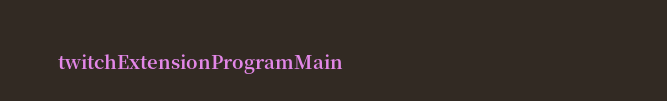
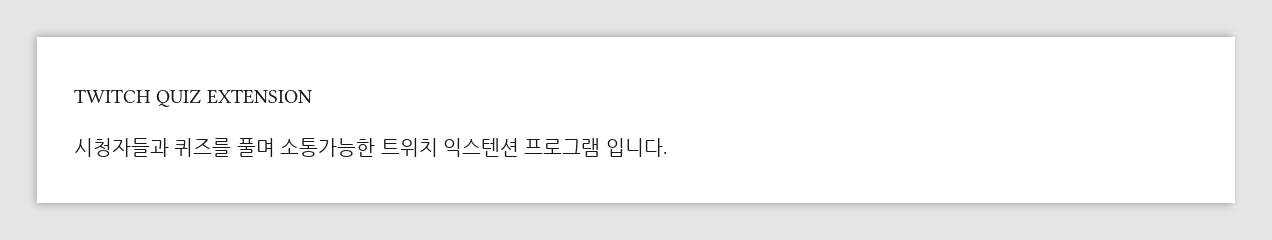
[58,54,343,74] twitchExtensionProgramMain -> [74,89,312,107] [74,138,667,157] TWITCH QUIZ EXTENSION // 시청자들과 퀴즈를 풀며 소통가능한 트위치 익스텐션 프로그램 입니다.

